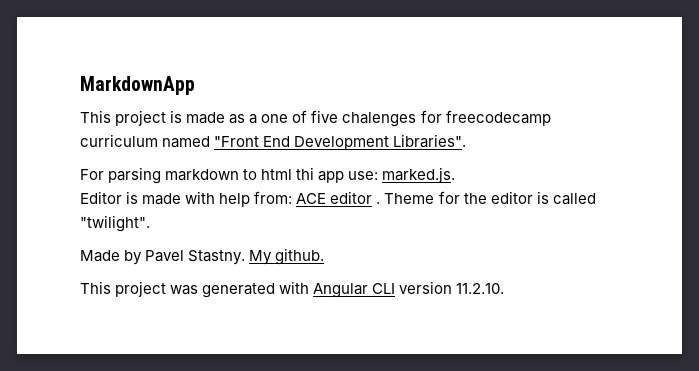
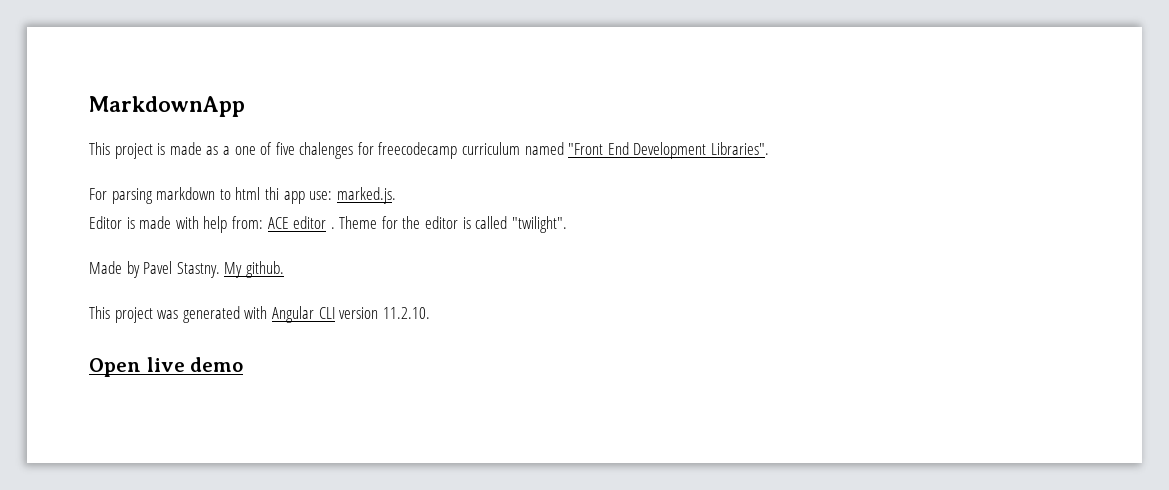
(505, 288) none -> [89,357,244,377] // Open live demo

